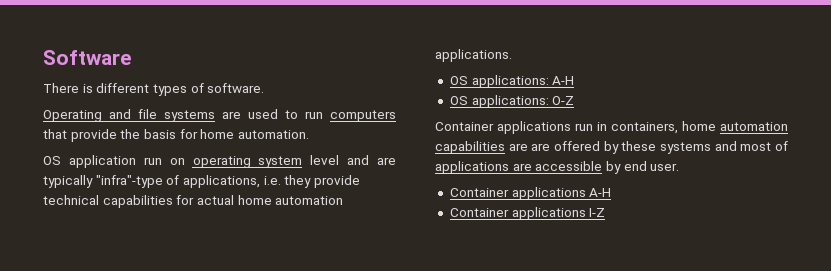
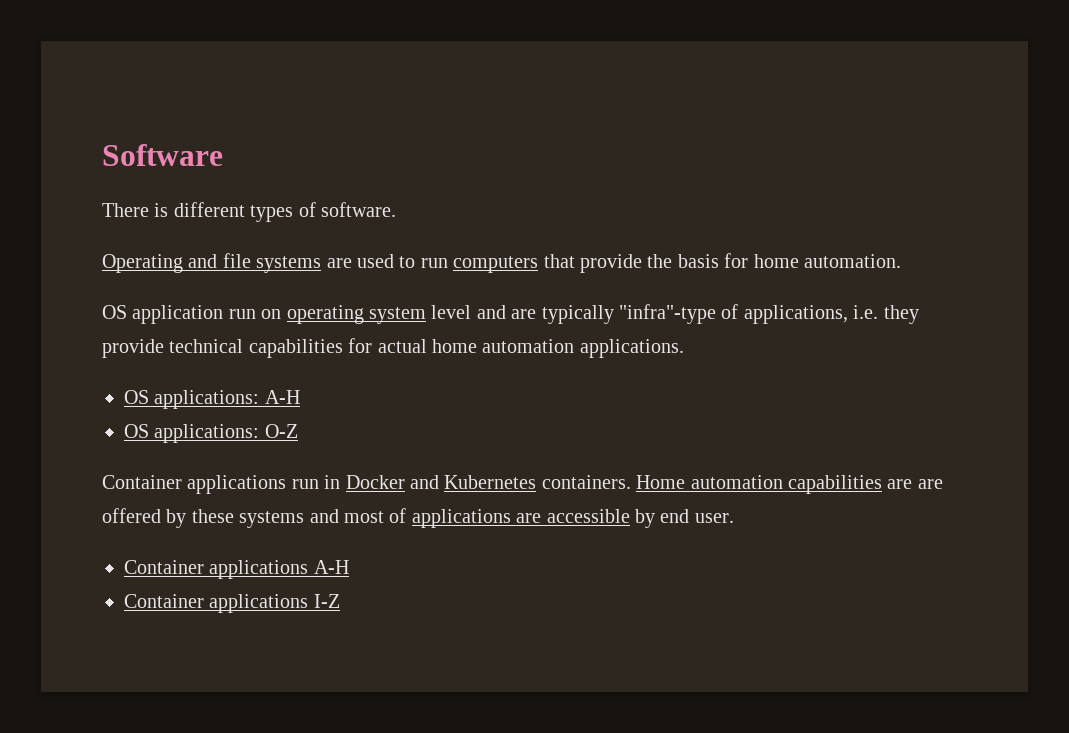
[611,121,716,134] containers, home -> [345,475,686,489] Docker and Kubernetes containers. Home

